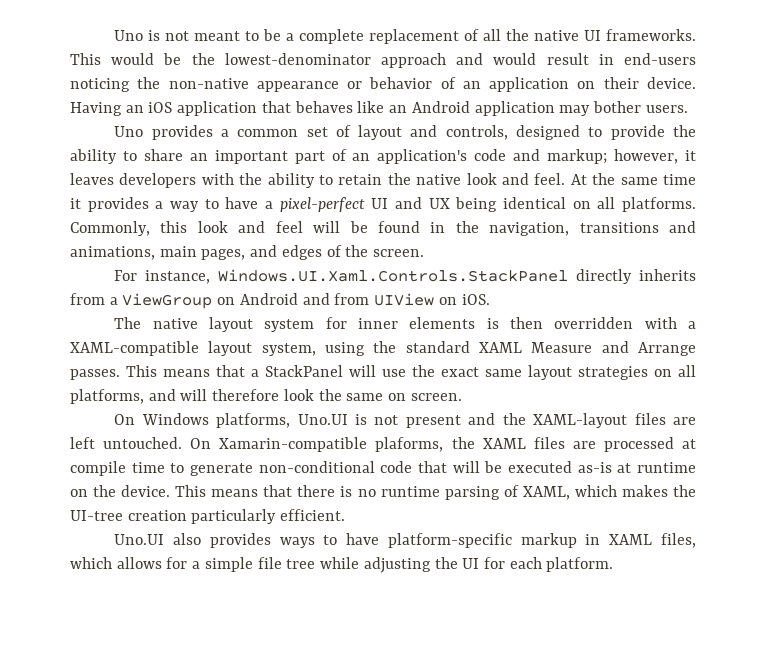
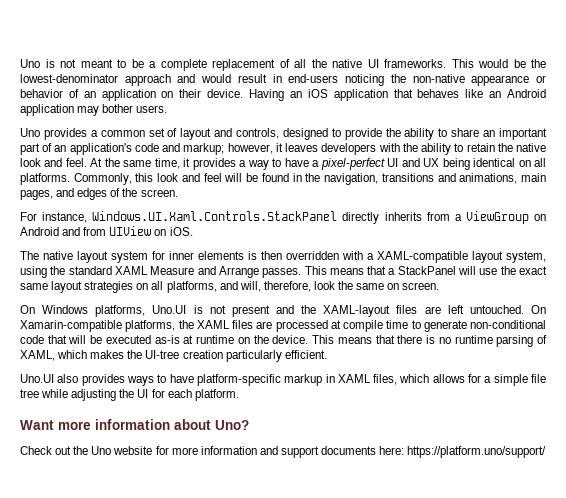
[662,174,696,185] time -> [154,158,180,169] time,
[180,389,280,401] will therefore -> [239,281,311,292] will, therefore,
[375,437,444,452] plaforms, -> [125,320,176,332] platforms,
(614, 564) none -> [20,419,249,430] [20,446,547,458] // Want more information about Uno? // Check out the Uno website for more information and support documents here: https://platform.uno/support/

